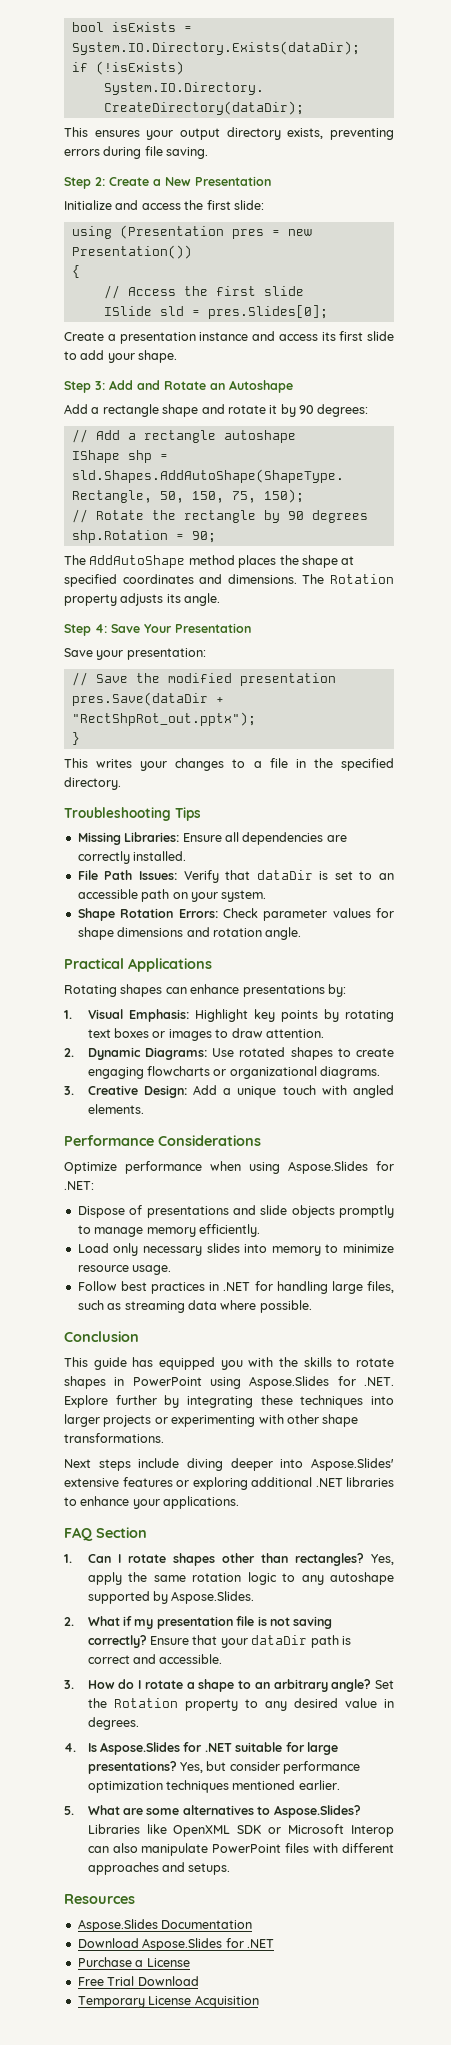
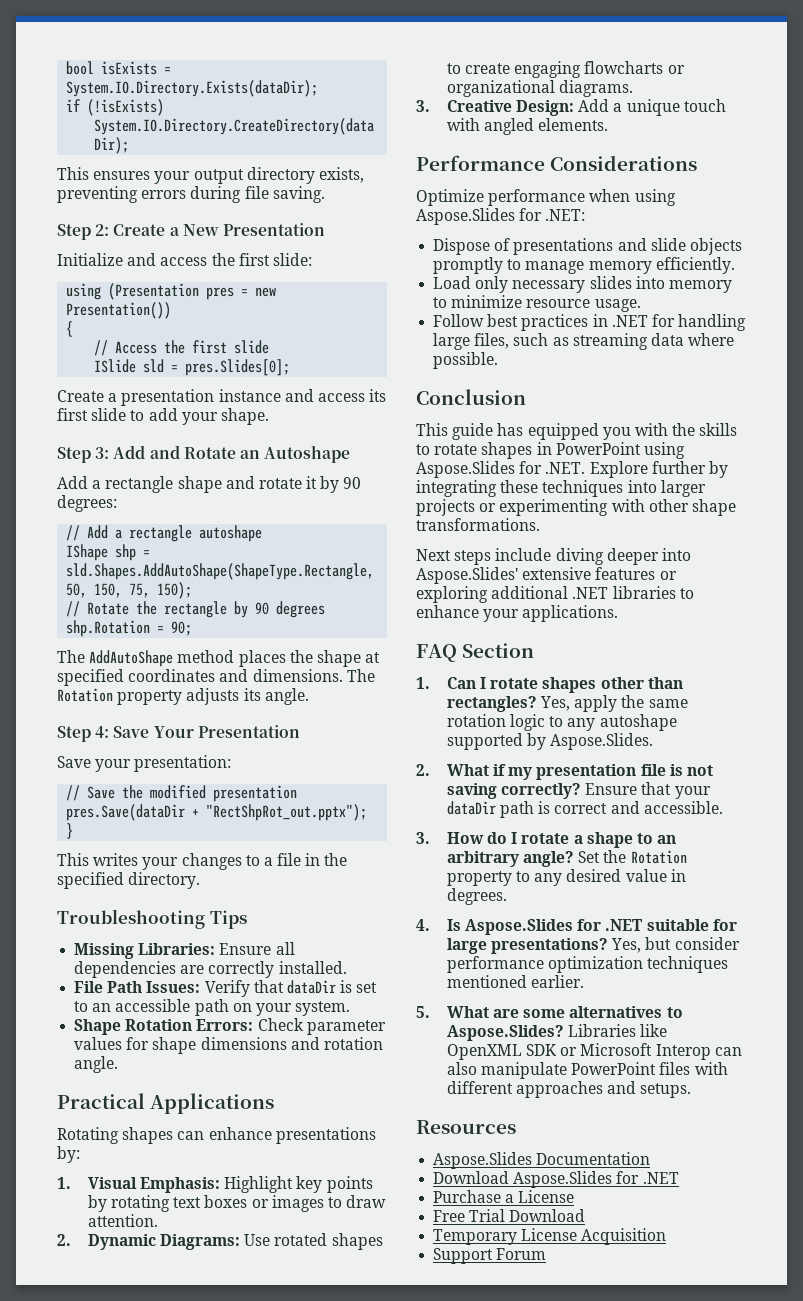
(259, 2001) none -> [433,1248,547,1264] // Support Forum

